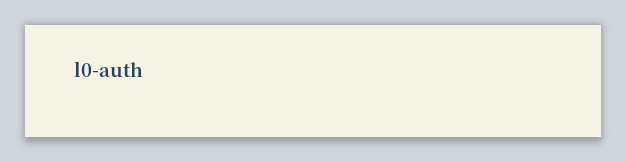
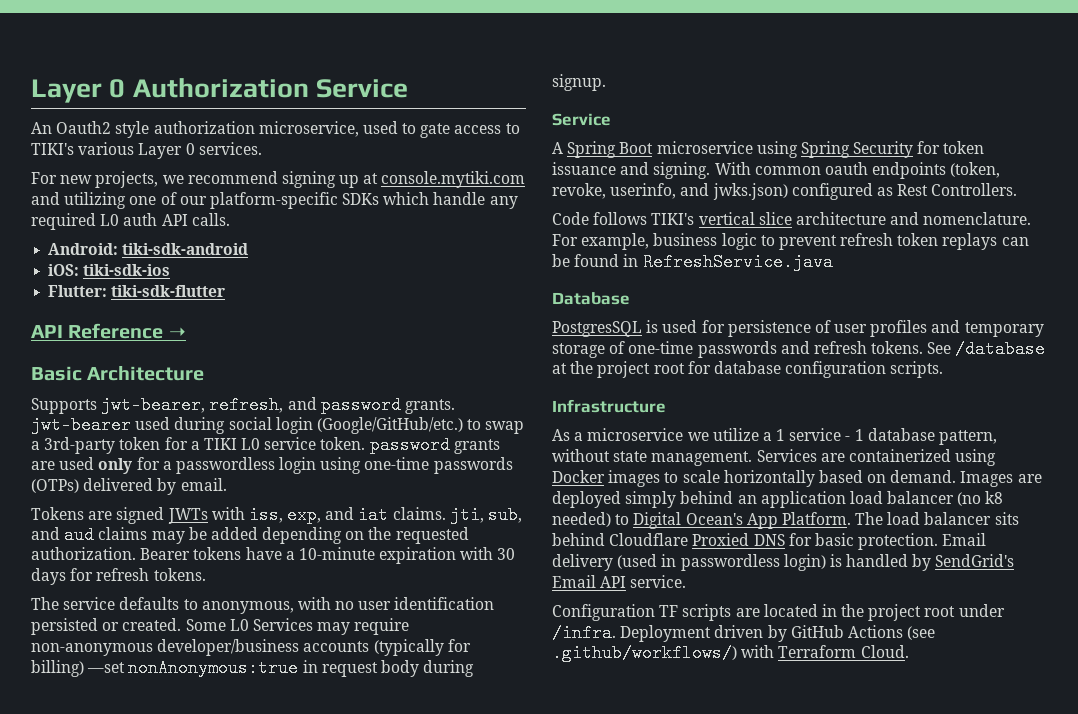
[74,61,143,77] l0-auth -> [31,78,408,103] [31,121,520,138] [31,142,262,159] [31,171,526,188] [31,192,518,209] [31,213,230,230] [48,243,249,255] [48,264,171,276] [48,285,226,297] [31,323,186,339] [31,366,205,381] [31,396,455,414] [31,416,525,434] [31,436,500,454] [31,457,513,474] [31,478,227,495] [31,506,523,524] [31,526,469,544] [31,547,516,564] [31,568,206,585] [31,597,495,614] [31,618,410,635] [31,639,471,656] [31,659,475,677] [552,74,606,91] [552,113,611,126] [552,141,985,158] [552,162,1001,179] [552,183,1018,200] [552,212,1032,225] [552,233,1029,250] [552,253,833,271] [552,292,630,305] [552,320,1044,337] [552,340,1046,358] [552,361,944,378] [552,399,666,413] [552,428,998,445] [552,449,997,466] [552,470,1042,487] [552,491,1004,508] [552,512,1019,529] [552,533,987,550] [552,554,1015,571] [552,575,687,588] [552,604,1005,621] [552,624,936,642] [552,644,909,662] Layer 0 Authorization Service // An Oauth2 style authorization microservice, used to gate access to TIKI's various Layer 0 services. // For new projects, we recommend signing up at console.mytiki.com and utilizing one of our platform-specific SDKs which handle any required L0 auth API calls. // Android: tiki-sdk-android // iOS: tiki-sdk-ios // Flutter: tiki-sdk-flutter // API Reference ➝ // Basic Architecture // Supports jwt-bearer, refresh, and password grants. jwt-bearer used during social login (Google/GitHub/etc.) to swap a 3rd-party token for a TIKI L0 service token. password grants are used only for a passwordless login using one-time passwords (OTPs) delivered by email. // Tokens are signed JWTs with iss, exp, and iat claims. jti, sub, and aud claims may be added depending on the requested authorization. Bearer tokens have a 10-minute expiration with 30 days for refresh tokens. // The service defaults to anonymous, with no user identification persisted or created. Some L0 Services may require non-anonymous developer/business accounts (typically for billing) —set nonAnonymous:true in request body during signup. // Service // A Spring Boot microservice using Spring Security for token issuance and signing. With common oauth endpoints (token, revoke, userinfo, and jwks.json) configured as Rest Controllers. // Code follows TIKI's vertical slice architecture and nomenclature. For example, business logic to prevent refresh token replays can be found in RefreshService.java // Database // PostgresSQL is used for persistence of user profiles and temporary storage of one-time passwords and refresh tokens. See /database at the project root for database configuration scripts. // Infrastructure // As a microservice we utilize a 1 service - 1 database pattern, without state management. Services are containerized using Docker images to scale horizontally based on demand. Images are deployed simply behind an application load balancer (no k8 needed) to Digital Ocean's App Platform. The load balancer sits behind Cloudflare Proxied DNS for basic protection. Email delivery (used in passwordless login) is handled by SendGrid's Email API service. // Configuration TF scripts are located in the project root under /infra. Deployment driven by GitHub Actions (see .github/workflows/) with Terraform Cloud.

